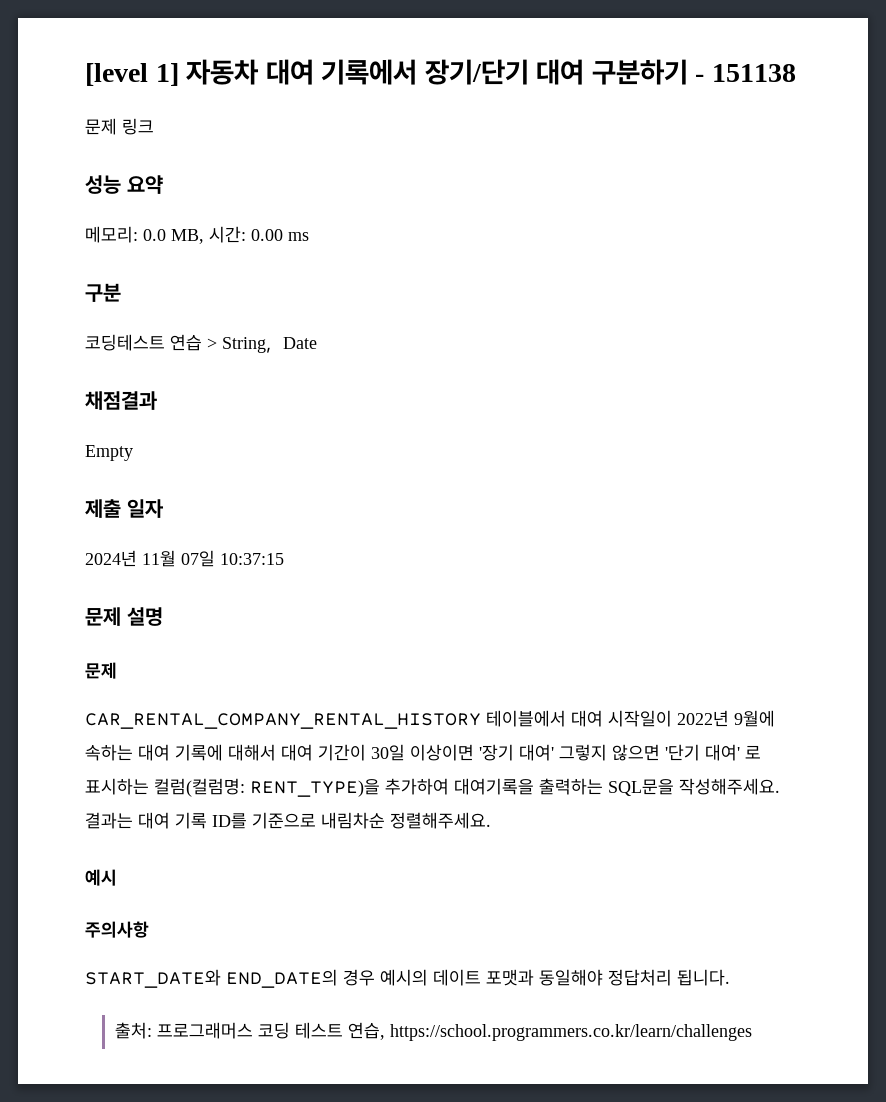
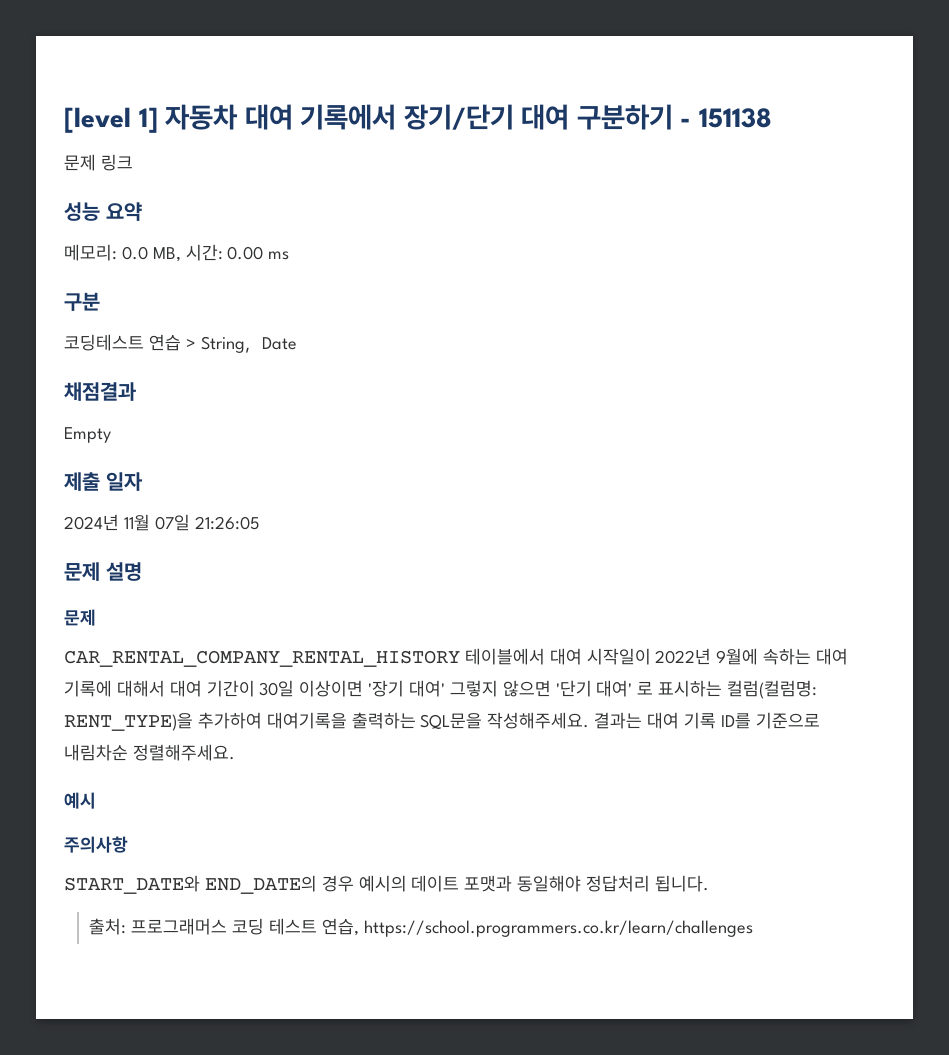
[220,553,284,565] 10:37:15 -> [194,516,259,530] 21:26:05

